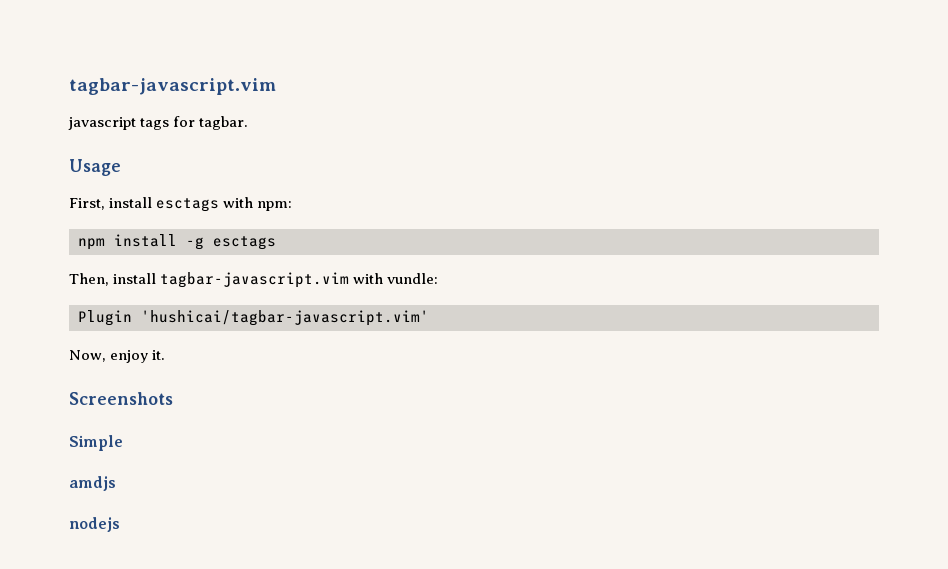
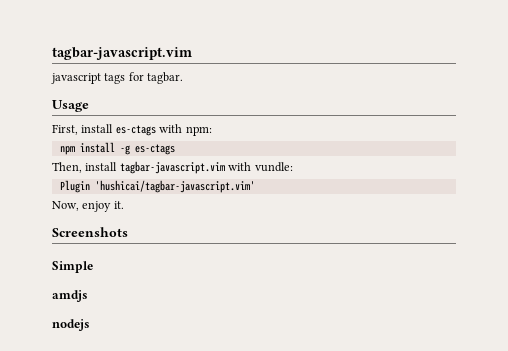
[156,198,220,212] esctags -> [115,125,156,136] es-ctags
[213,236,276,250] esctags -> [134,144,175,155] es-ctags

